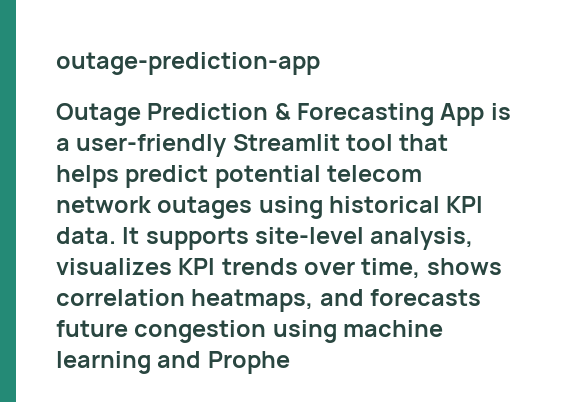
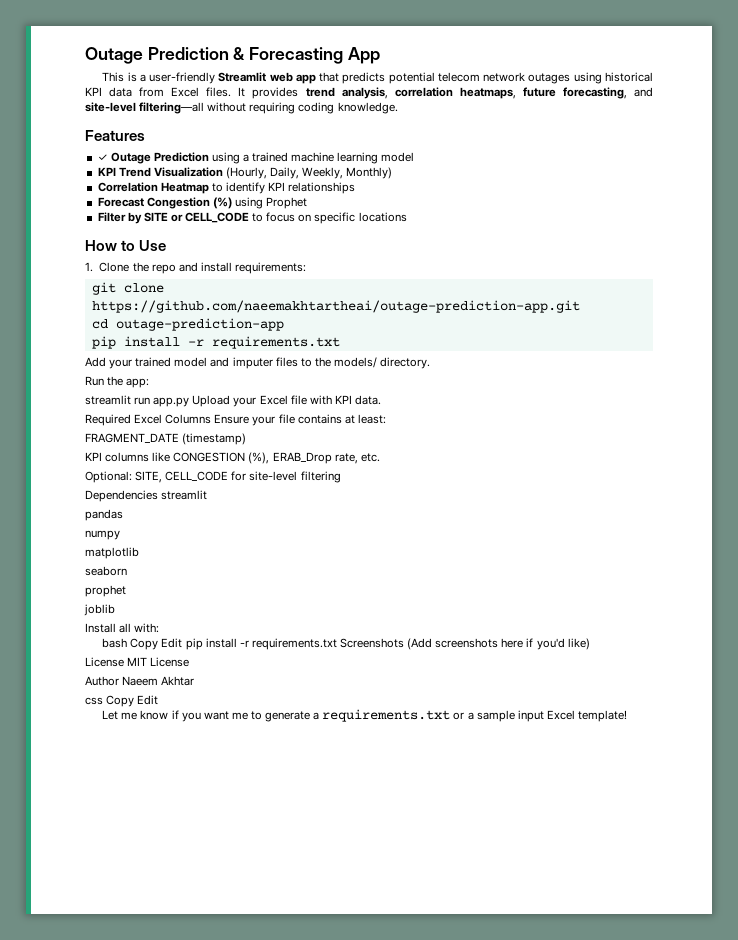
[56,52,320,75] outage-prediction-app // -> (85, 55) none
(485, 114) none -> [102,72,125,82] // This
[346,134,449,151] [56,165,209,188] tool that helps predict -> [269,72,386,84] web app that predicts
[56,227,474,250] [56,258,502,279] [56,289,482,312] [56,320,444,343] [56,351,290,374] data. It supports site-level analysis, visualizes KPI trends over time, shows correlation heatmaps, and forecasts future congestion using machine learning and Prophe -> [109,87,653,99] [85,102,398,114] [85,130,145,141] [97,152,415,164] [97,167,393,179] [97,182,356,194] [97,197,308,209] [97,212,407,224] [85,240,167,251] [85,262,306,274] [91,282,164,295] [91,300,580,313] [91,318,284,331] [91,336,340,349] [85,357,431,369] [85,376,150,388] [85,395,381,407] [85,414,386,426] [85,433,247,445] [85,452,380,464] [85,471,341,483] [85,490,208,502] [85,509,123,521] [85,530,120,540] [85,547,139,559] [85,566,127,576] [85,585,126,597] [84,604,115,616] [85,623,160,633] [102,638,590,650] [85,657,190,667] [85,676,195,686] [85,695,159,707] [102,709,627,722] data from Excel files. It provides trend analysis, correlation heatmaps, future forecasting, and site-level filtering—all without requiring coding knowledge. // Features // ✓ Outage Prediction using a trained machine learning model // KPI Trend Visualization (Hourly, Daily, Weekly, Monthly) // Correlation Heatmap to identify KPI relationships // Forecast Congestion (%) using Prophet // Filter by SITE or CELL_CODE to focus on specific locations // How to Use // 1. Clone the repo and install requirements: // git clone https://github.com/naeemakhtartheai/outage-prediction-app.git // cd outage-prediction-app // pip install -r requirements.txt // Add your trained model and imputer files to the models/ directory. // Run the app: // streamlit run app.py Upload your Excel file with KPI data. // Required Excel Columns Ensure your file contains at least: // FRAGMENT_DATE (timestamp) // KPI columns like CONGESTION (%), ERAB_Drop rate, etc. // Optional: SITE, CELL_CODE for site-level filtering // Dependencies streamlit // pandas // numpy // matplotlib // seaborn // prophet // joblib // Install all with: // bash Copy Edit pip install -r requirements.txt Screenshots (Add screenshots here if you'd like) // License MIT License // Author Naeem Akhtar // css Copy Edit // Let me know if you want me to generate a requirements.txt or a sample input Excel template!

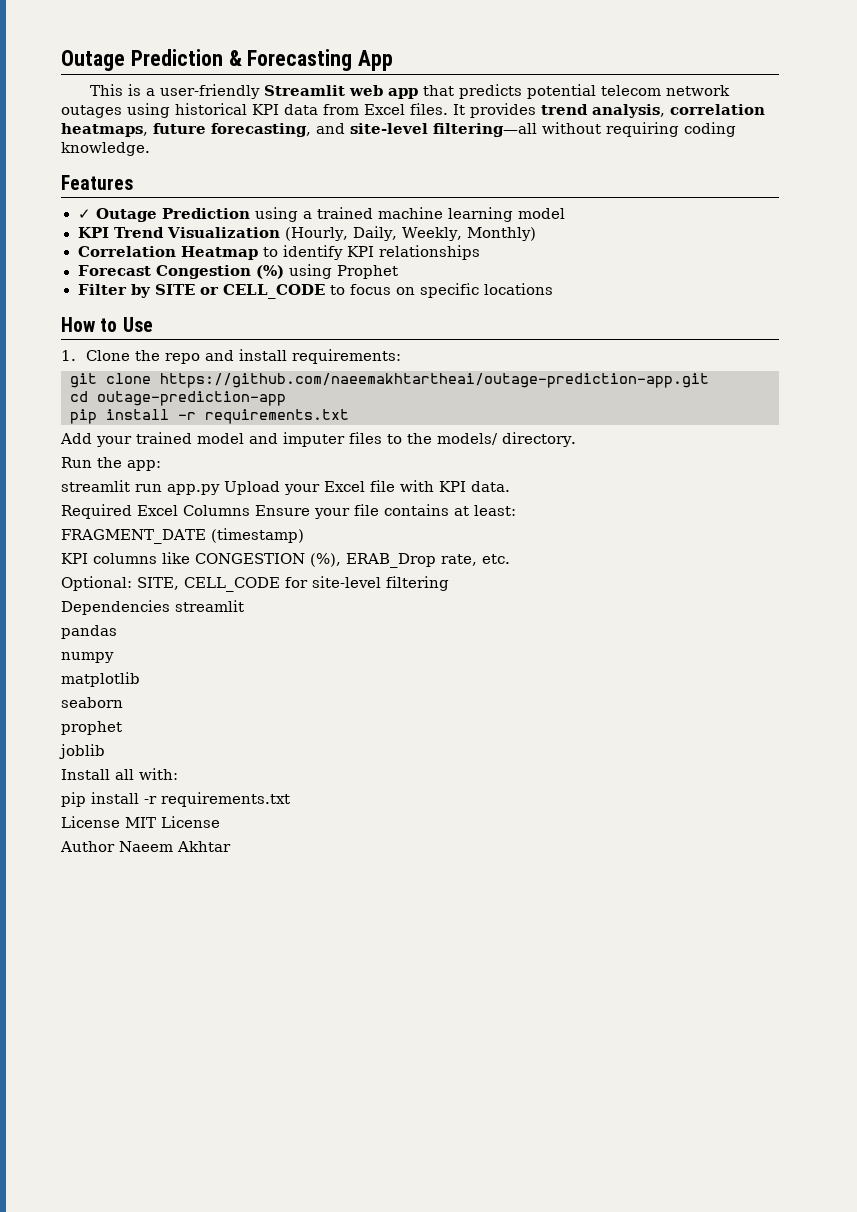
[102,638,590,650] bash Copy Edit pip install -r requirements.txt Screenshots (Add screenshots here if you'd like) -> [61,792,290,807] pip install -r requirements.txt
[85,695,159,707] [102,709,627,722] // css Copy Edit // Let me know if you want me to generate a requirements.txt or a sample input Excel template! -> (231, 846) none

